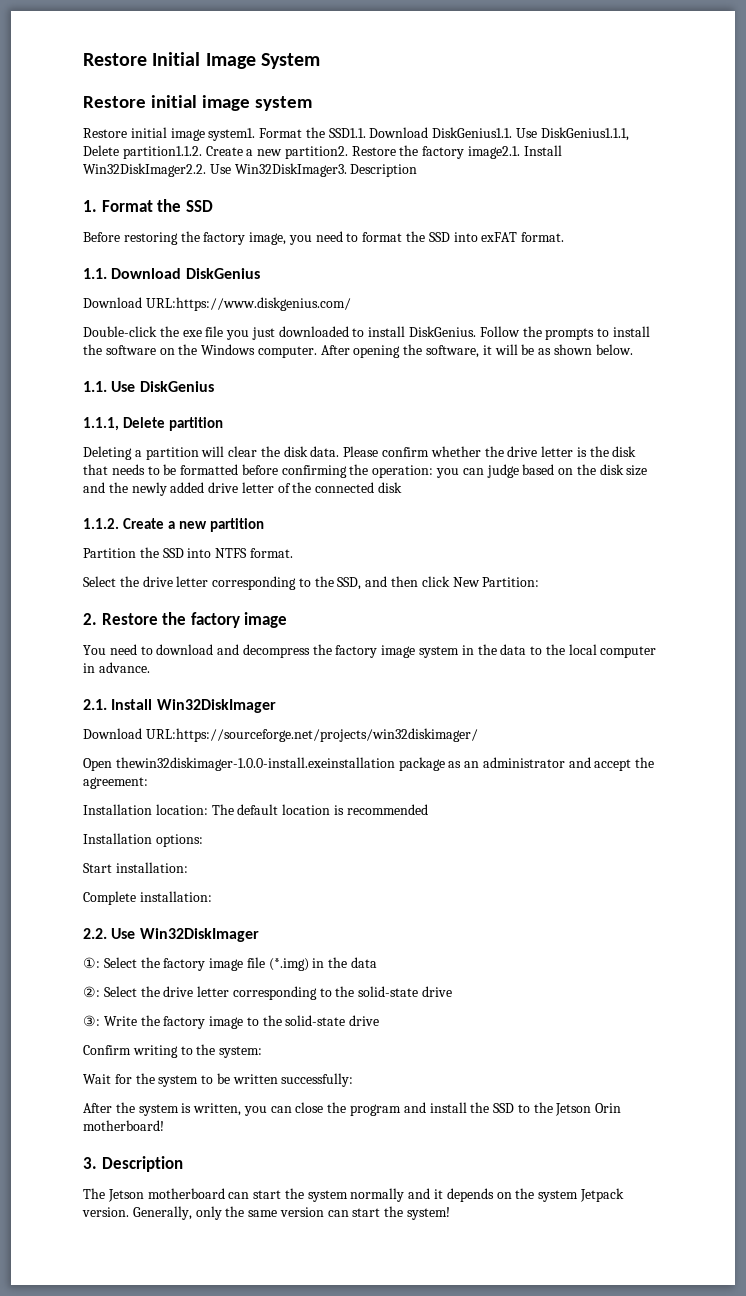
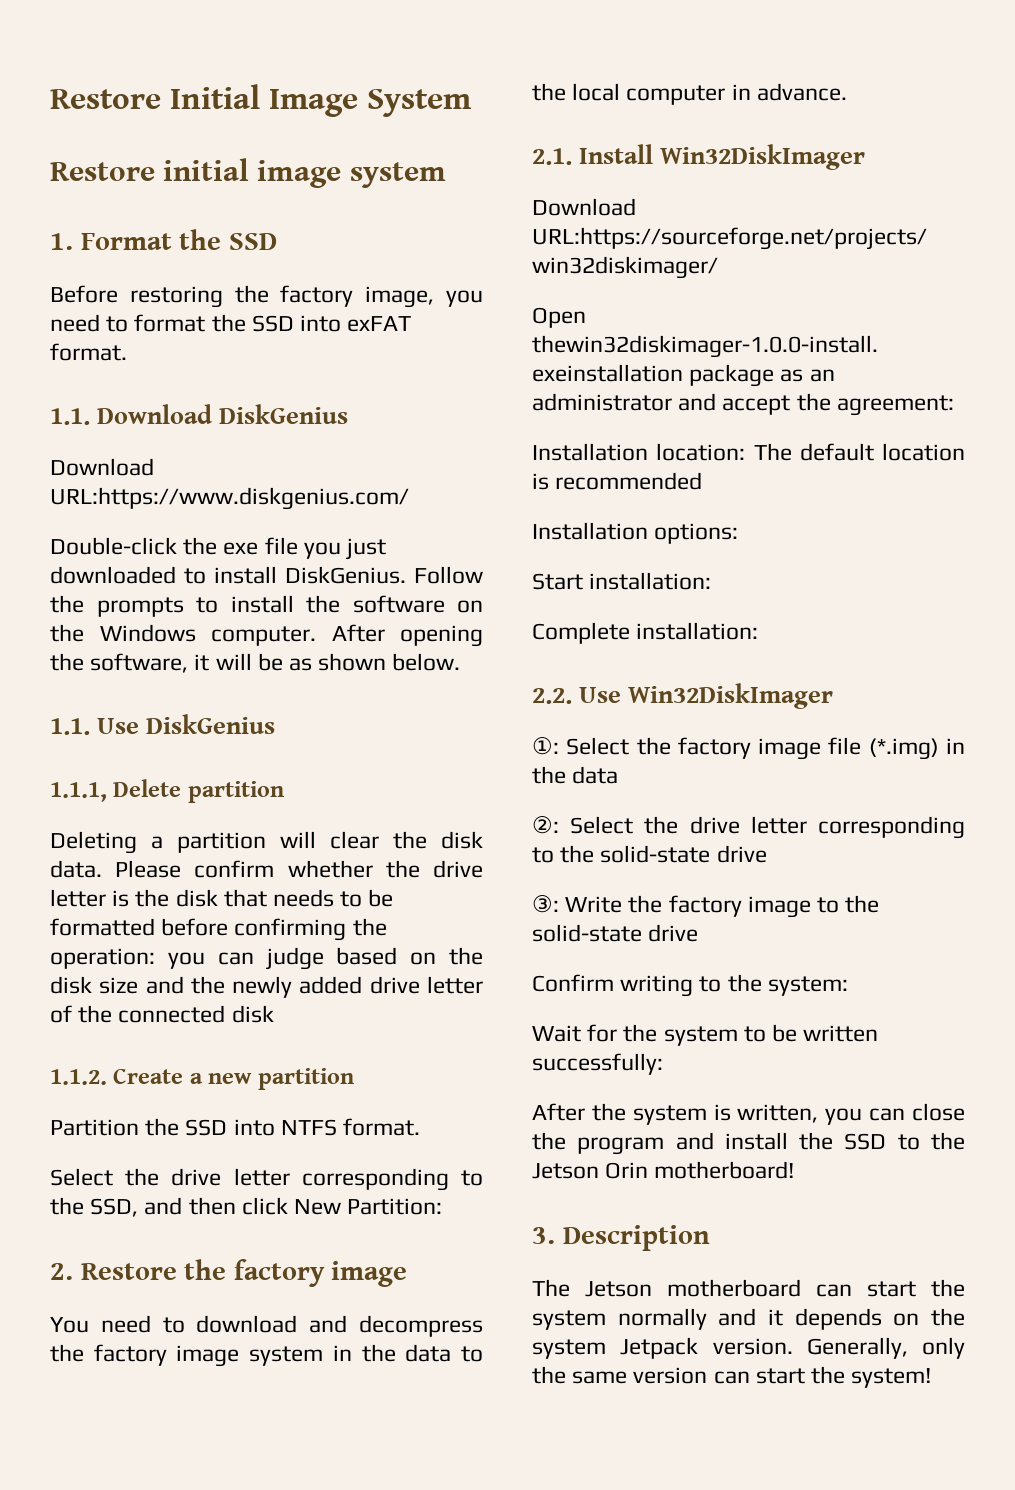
[83,127,629,141] [83,145,562,159] [83,163,418,177] // Restore initial image system1. Format the SSD1.1. Download DiskGenius1.1. Use DiskGenius1.1.1, Delete partition1.1.2. Create a new partition2. Restore the factory image2.1. Install Win32DiskImager2.2. Use Win32DiskImager3. Description -> (446, 175) none

